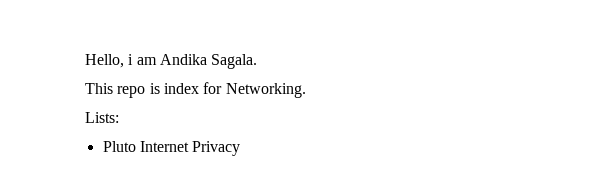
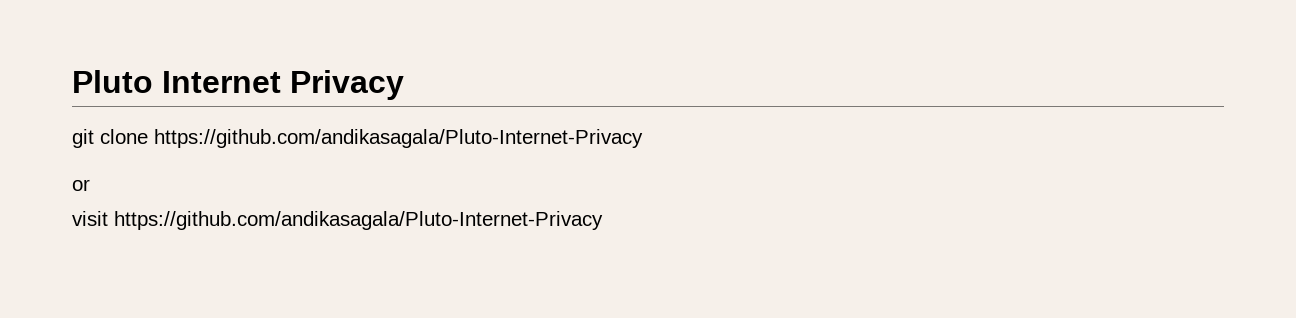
[85,54,258,69] [85,82,306,98] [85,112,119,123] [102,141,241,156] Hello, i am Andika Sagala. // This repo is index for Networking. // Lists: // Pluto Internet Privacy -> [72,70,404,100] [72,129,643,148] [72,179,90,191] [72,211,603,230] Pluto Internet Privacy // git clone https://github.com/andikasagala/Pluto-Internet-Privacy // or // visit https://github.com/andikasagala/Pluto-Internet-Privacy

